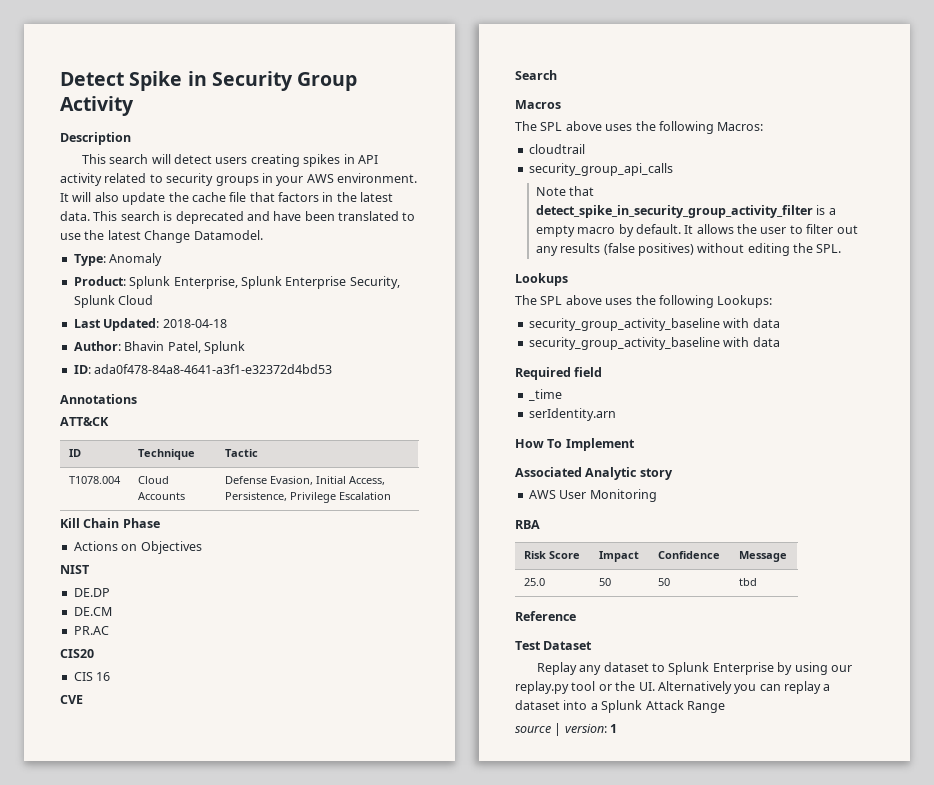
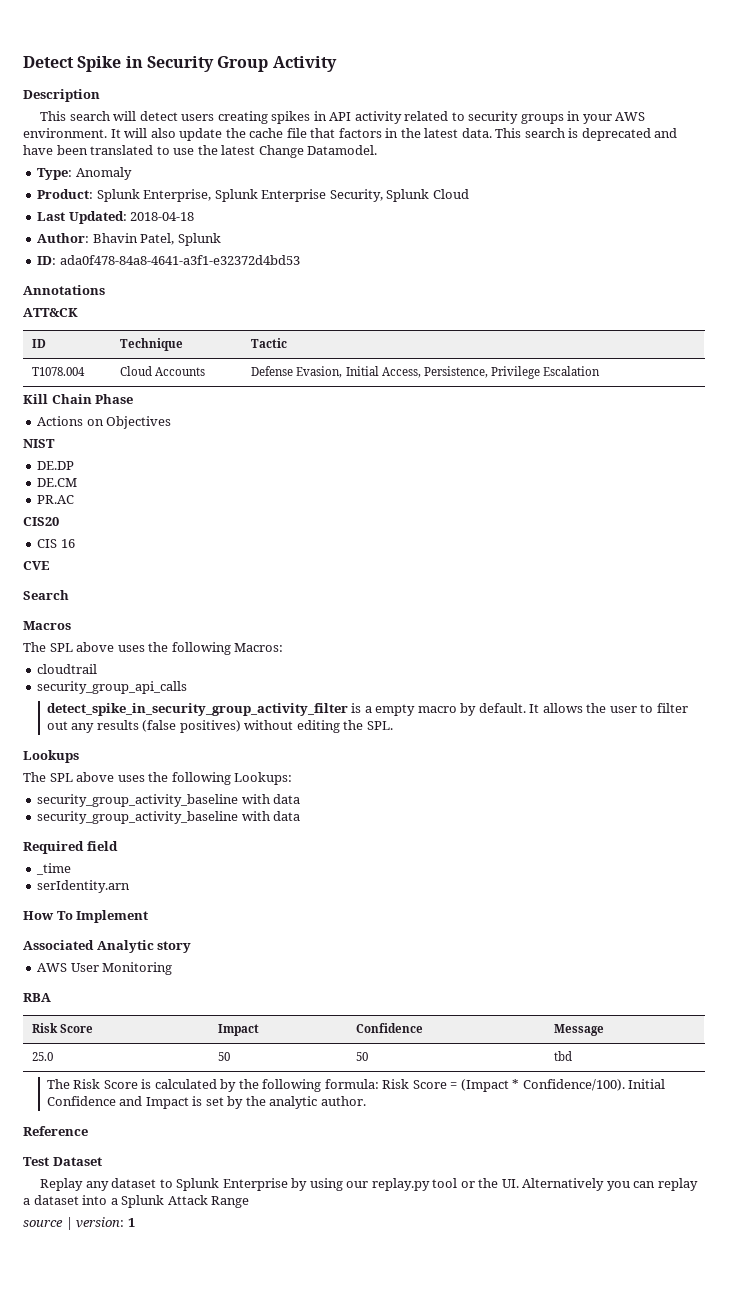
[535,186,595,196] Note that -> (188, 687) none
(757, 582) none -> [46,1079,666,1092] [46,1096,366,1109] // The Risk Score is calculated by the following formula: Risk Score = (Impact * Confidence/100). Initial Confidence and Impact is set by the analytic author.

